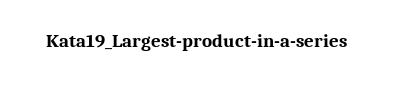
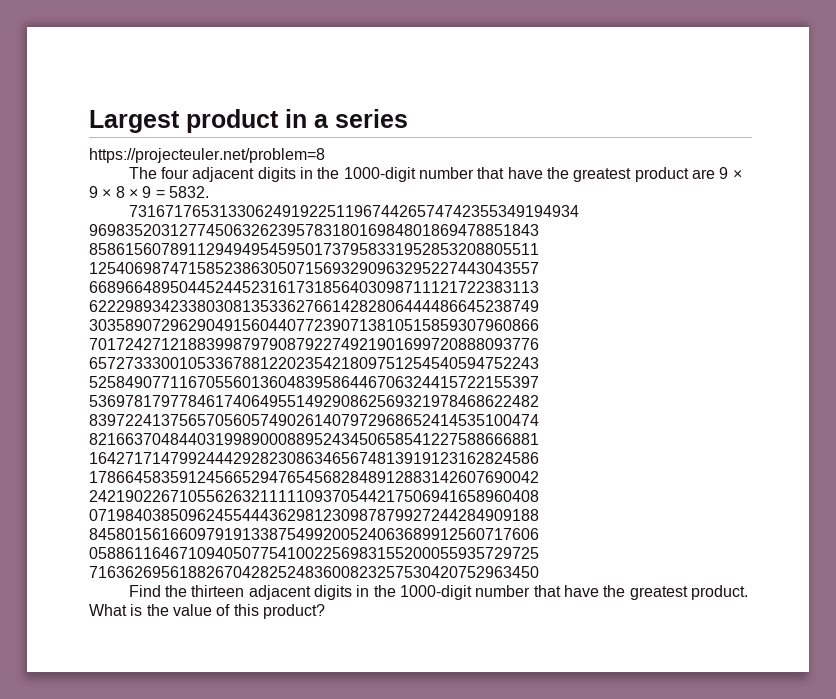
[46,34,347,51] Kata19_Largest-product-in-a-series -> [89,109,408,133] [89,148,325,163] [128,167,742,182] [89,186,209,198] [128,205,579,217] [89,224,539,236] [89,243,539,255] [89,262,539,274] [89,281,539,293] [89,300,539,312] [89,319,539,331] [89,338,539,350] [89,357,539,369] [89,376,539,388] [89,395,539,407] [89,414,539,426] [89,433,539,445] [89,452,539,464] [89,471,539,483] [89,490,539,502] [89,509,539,521] [89,528,539,540] [89,547,539,559] [89,566,539,578] [128,585,748,600] [89,604,325,619] Largest product in a series // https://projecteuler.net/problem=8 // The four adjacent digits in the 1000-digit number that have the greatest product are 9 × 9 × 8 × 9 = 5832. // 73167176531330624919225119674426574742355349194934 96983520312774506326239578318016984801869478851843 85861560789112949495459501737958331952853208805511 12540698747158523863050715693290963295227443043557 66896648950445244523161731856403098711121722383113 62229893423380308135336276614282806444486645238749 30358907296290491560440772390713810515859307960866 70172427121883998797908792274921901699720888093776 65727333001053367881220235421809751254540594752243 52584907711670556013604839586446706324415722155397 53697817977846174064955149290862569321978468622482 83972241375657056057490261407972968652414535100474 82166370484403199890008895243450658541227588666881 16427171479924442928230863465674813919123162824586 17866458359124566529476545682848912883142607690042 24219022671055626321111109370544217506941658960408 07198403850962455444362981230987879927244284909188 84580156166097919133875499200524063689912560717606 05886116467109405077541002256983155200055935729725 71636269561882670428252483600823257530420752963450 // Find the thirteen adjacent digits in the 1000-digit number that have the greatest product. What is the value of this product?

